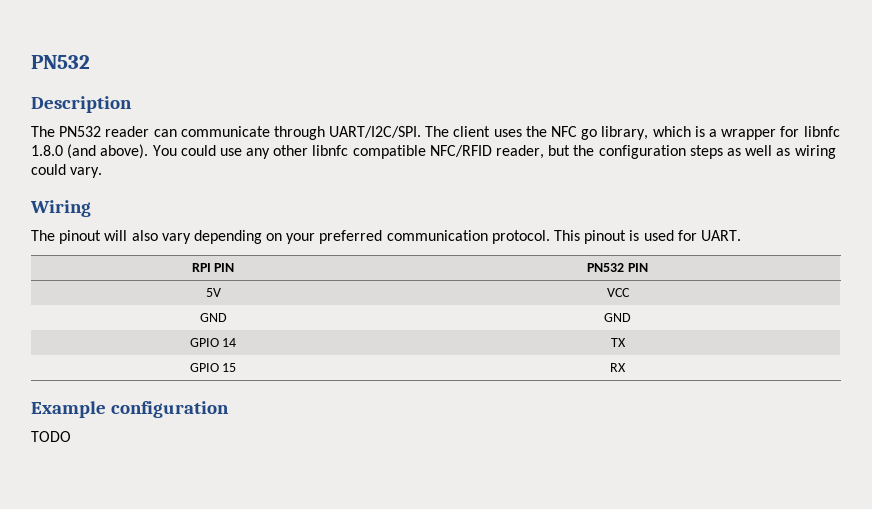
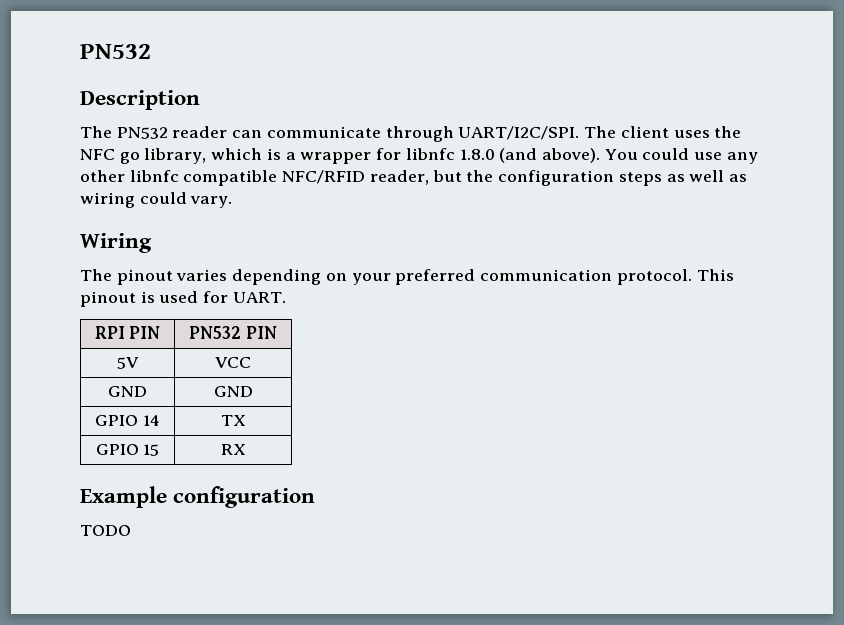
[104,230,191,244] will also vary -> [176,269,228,281] varies

